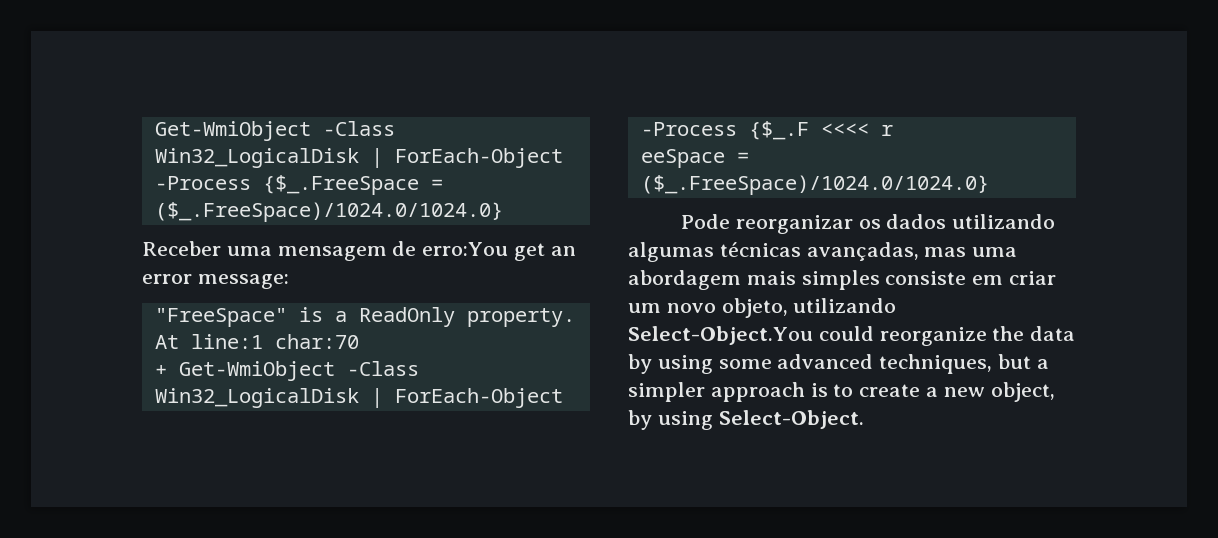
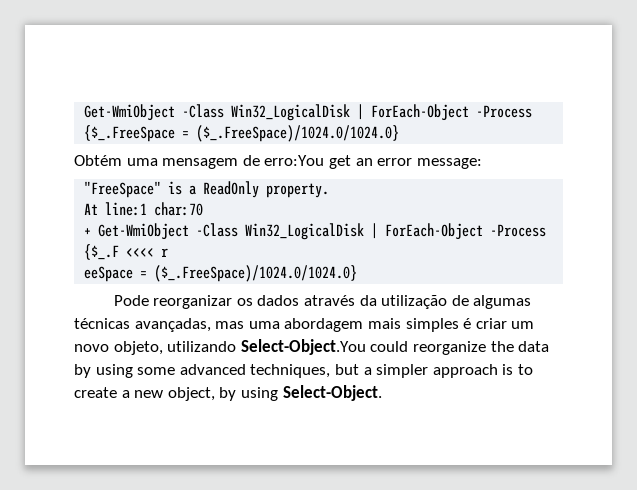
[142,241,221,256] Receber -> [74,155,122,166] Obtém
[952,214,1056,229] utilizando -> [303,295,469,309] através da utilização de
[885,271,1004,285] consiste em -> [463,318,472,329] é

